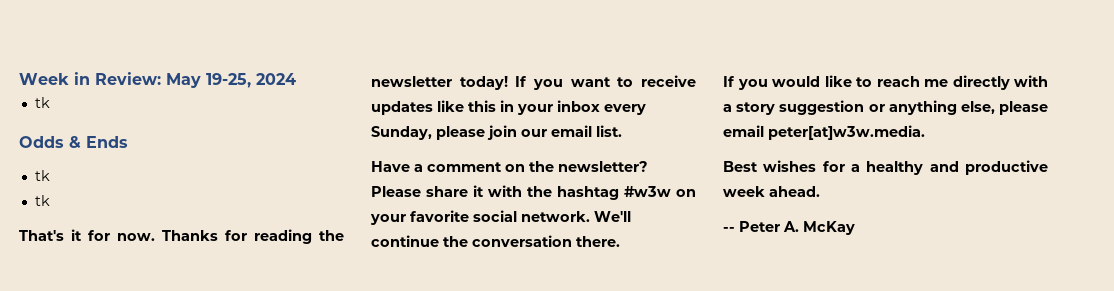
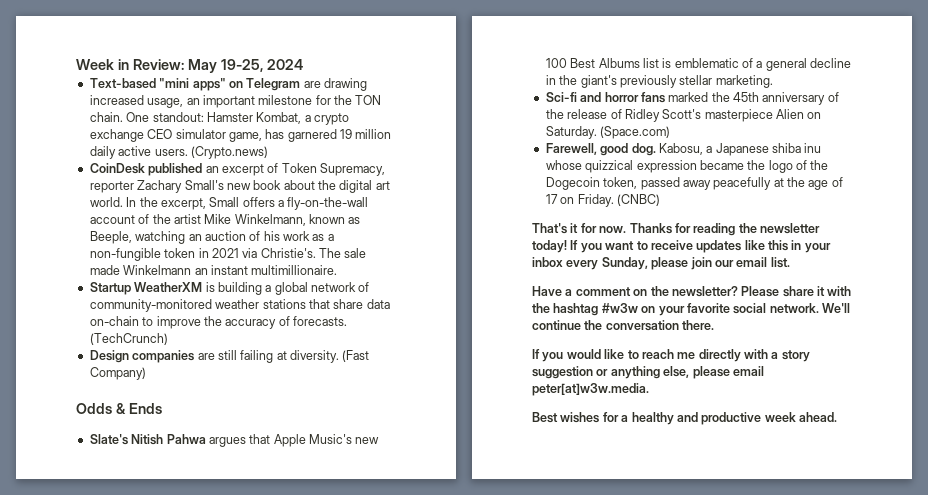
[34,97,50,108] [19,136,128,148] [34,170,50,181] [34,195,50,206] tk // Odds & Ends // tk // tk -> [89,78,367,91] [89,95,382,108] [89,112,349,125] [89,129,392,142] [89,146,268,159] [89,163,385,176] [89,180,390,193] [89,197,369,210] [89,214,361,226] [89,231,334,244] [89,248,367,261] [89,265,338,275] [89,282,370,295] [89,299,390,312] [89,316,347,329] [89,333,168,345] [89,350,370,363] [89,367,146,380] [76,403,162,414] [89,434,380,447] [545,58,852,71] [545,75,773,88] [545,92,839,105] [545,109,822,122] [545,126,671,139] [545,143,822,156] [545,160,829,173] [545,177,843,190] [545,194,660,207] Text-based "mini apps" on Telegram are drawing increased usage, an important milestone for the TON chain. One standout: Hamster Kombat, a crypto exchange CEO simulator game, has garnered 19 million daily active users. (Crypto.news) // CoinDesk published an excerpt of Token Supremacy, reporter Zachary Small's new book about the digital art world. In the excerpt, Small offers a fly-on-the-wall account of the artist Mike Winkelmann, known as Beeple, watching an auction of his work as a non-fungible token in 2021 via Christie's. The sale made Winkelmann an instant multimillionaire. // Startup WeatherXM is building a global network of community-monitored weather stations that share data on-chain to improve the accuracy of forecasts. (TechCrunch) // Design companies are still failing at diversity. (Fast Company) // Odds & Ends // Slate's Nitish Pahwa argues that Apple Music's new 100 Best Albums list is emblematic of a general decline in the giant's previously stellar marketing. // Sci-fi and horror fans marked the 45th anniversary of the release of Ridley Scott's masterpiece Alien on Saturday. (Space.com) // Farewell, good dog. Kabosu, a Japanese shiba inu whose quizzical expression became the logo of the Dogecoin token, passed away peacefully at the age of 17 on Friday. (CNBC)
[723,221,855,235] // -- Peter A. McKay -> (837, 417) none

